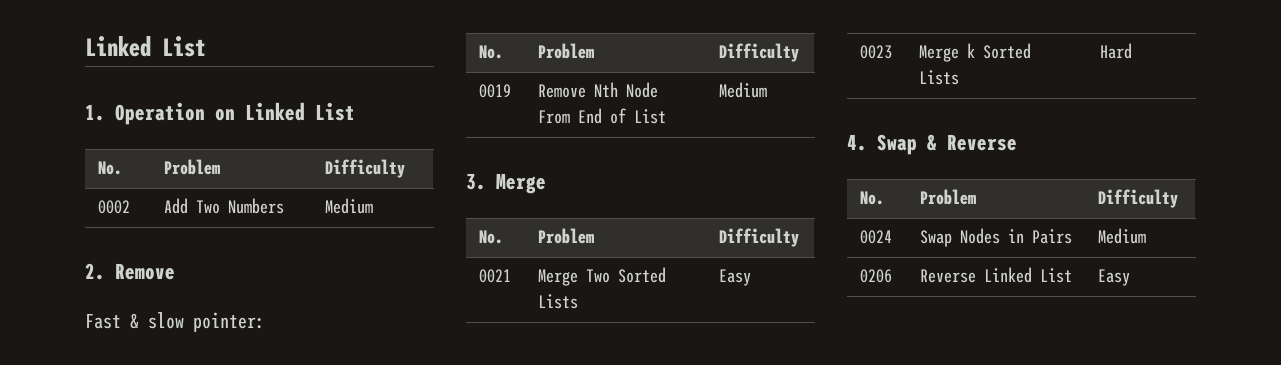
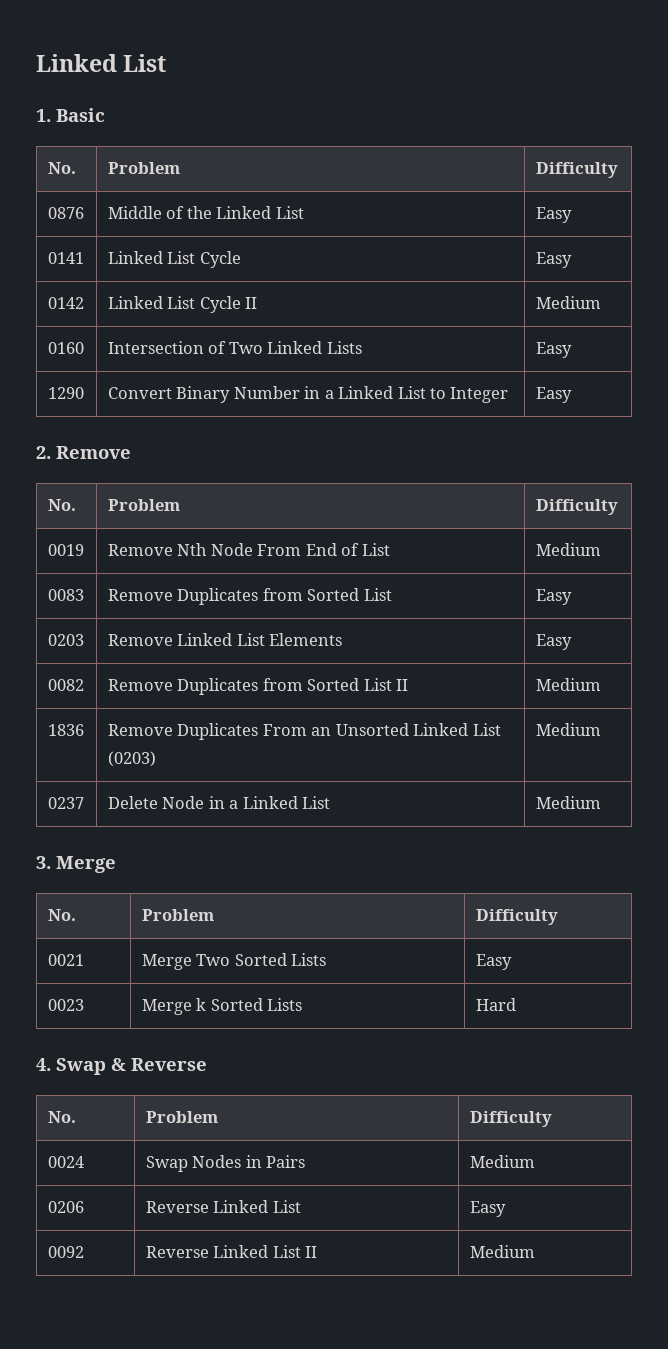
[115,102,355,125] [98,161,123,175] [164,159,221,175] [325,159,406,178] [98,200,131,214] [164,198,285,214] [325,198,374,214] [85,263,175,280] [85,312,265,332] Operation on Linked List // No. | Problem | Difficulty // 0002 | Add Two Numbers | Medium // 2. Remove // Fast & slow pointer: -> [56,108,105,122] [47,162,76,174] [107,162,180,174] [535,162,618,178] [47,207,84,219] [107,206,304,219] [535,207,572,223] [47,252,84,264] [107,251,241,268] [535,252,572,268] [47,297,84,309] [107,296,258,313] [535,296,601,309] [47,342,84,354] [107,341,362,354] [535,342,572,358] [47,387,84,399] [107,386,509,403] [535,387,572,403] [36,446,131,459] Basic // No. | Problem | Difficulty // 0876 | Middle of the Linked List | Easy // 0141 | Linked List Cycle | Easy // 0142 | Linked List Cycle II | Medium // 0160 | Intersection of Two Linked Lists | Easy // 1290 | Convert Binary Number in a Linked List to Integer | Easy // 2. Remove
(768, 90) none -> [47,589,84,601] [107,588,392,605] [535,589,572,605] [47,634,84,646] [107,633,343,646] [535,634,572,650] [47,679,84,691] [107,678,409,695] [535,678,601,691] [47,724,84,736] [107,723,501,740] [107,751,156,767] [535,723,601,736] [47,797,84,809] [107,796,331,809] [535,796,601,809] // 0083 | Remove Duplicates from Sorted List | Easy // 0203 | Remove Linked List Elements | Easy // 0082 | Remove Duplicates from Sorted List II | Medium // 1836 | Remove Duplicates From an Unsorted Linked List (0203) | Medium // 0237 | Delete Node in a Linked List | Medium
(1131, 277) none -> [47,1246,84,1258] [145,1245,318,1258] [469,1245,535,1258] // 0092 | Reverse Linked List II | Medium

